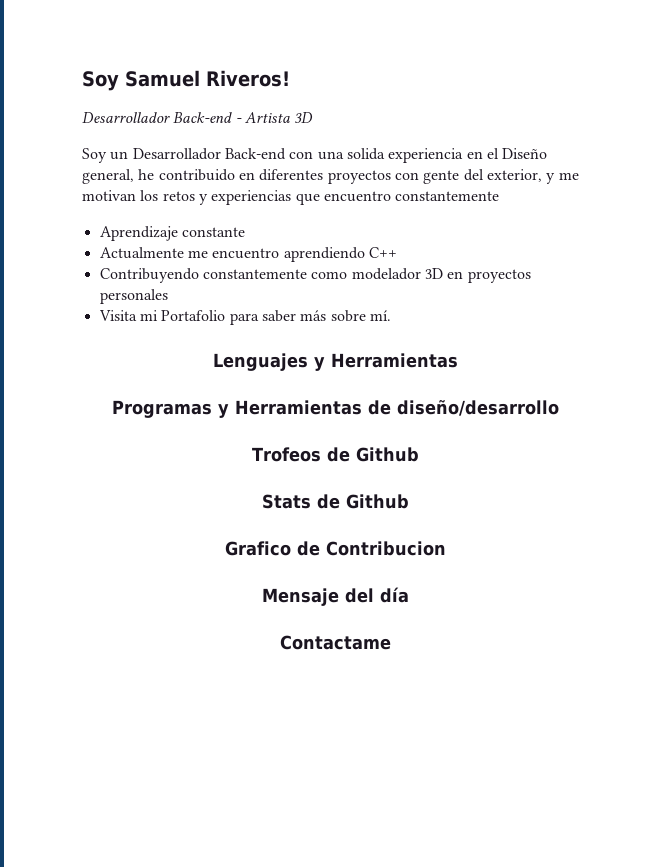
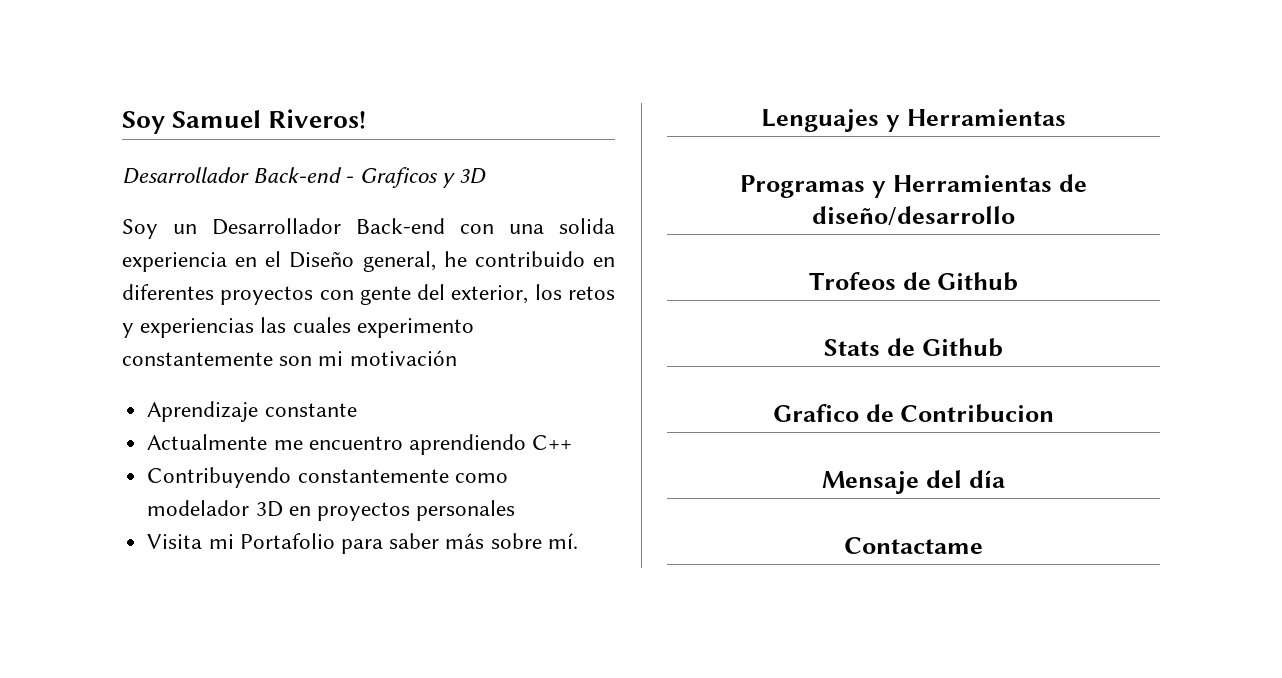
[244,112,290,123] Artista -> [359,167,455,188] Graficos y
[546,172,579,184] [82,190,136,201] y me motivan -> (529, 294) none
[295,191,500,205] que encuentro constantemente -> [260,317,474,338] [122,350,457,366] las cuales experimento constantemente son mi motivación

